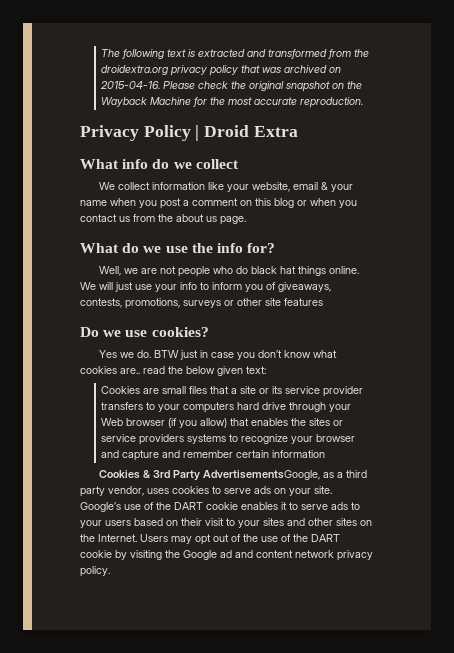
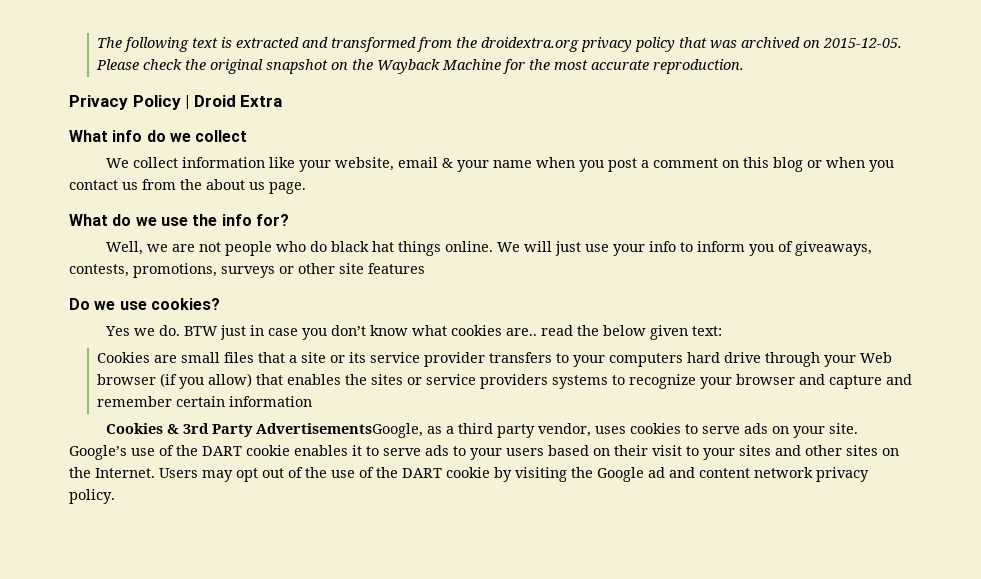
[100,81,161,89] 2015-04-16. -> [822,38,902,48] 2015-12-05.

